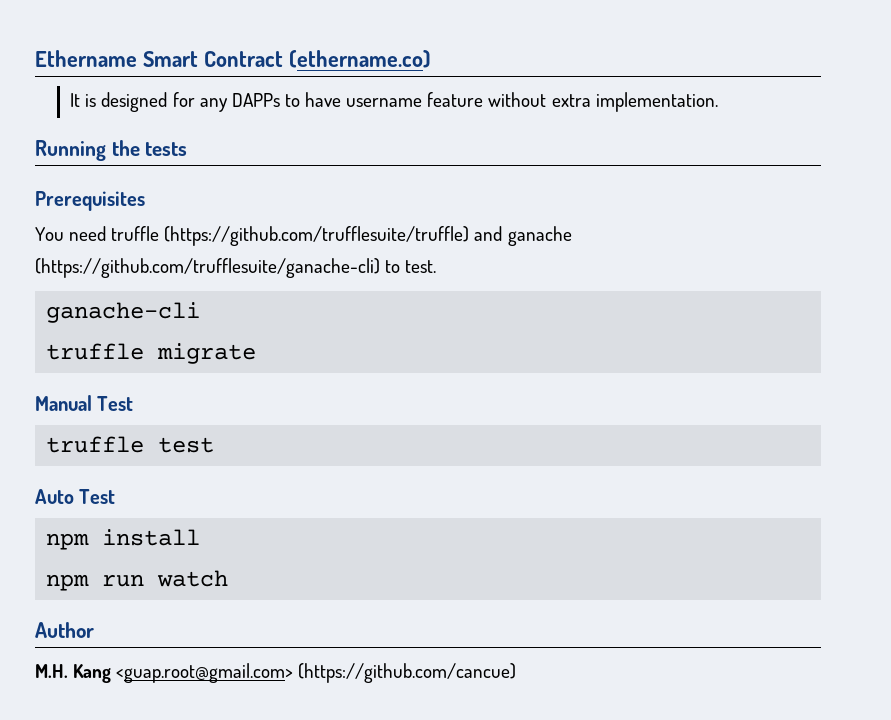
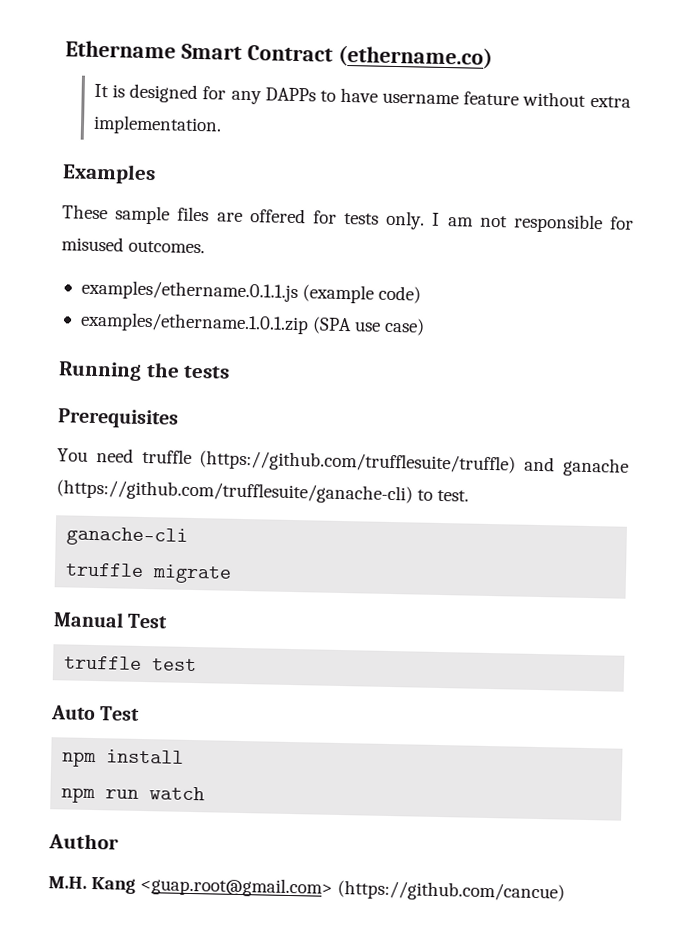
(718, 102) none -> [62,163,156,185] [62,204,634,234] [61,236,206,254] [80,279,422,304] [79,311,426,336] // Examples // These sample files are offered for tests only. I am not responsible for misused outcomes. // examples/ethername.0.1.1.js (example code) // examples/ethername.1.0.1.zip (SPA use case)

